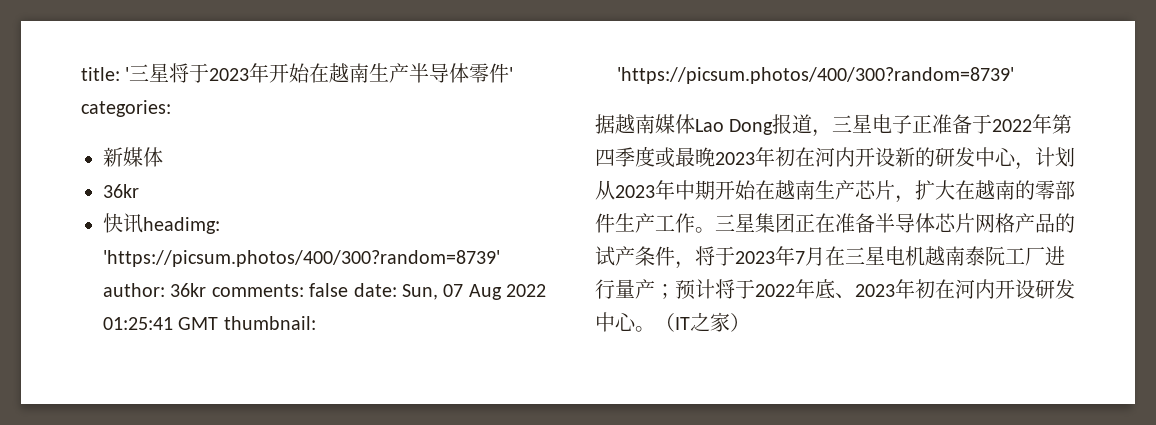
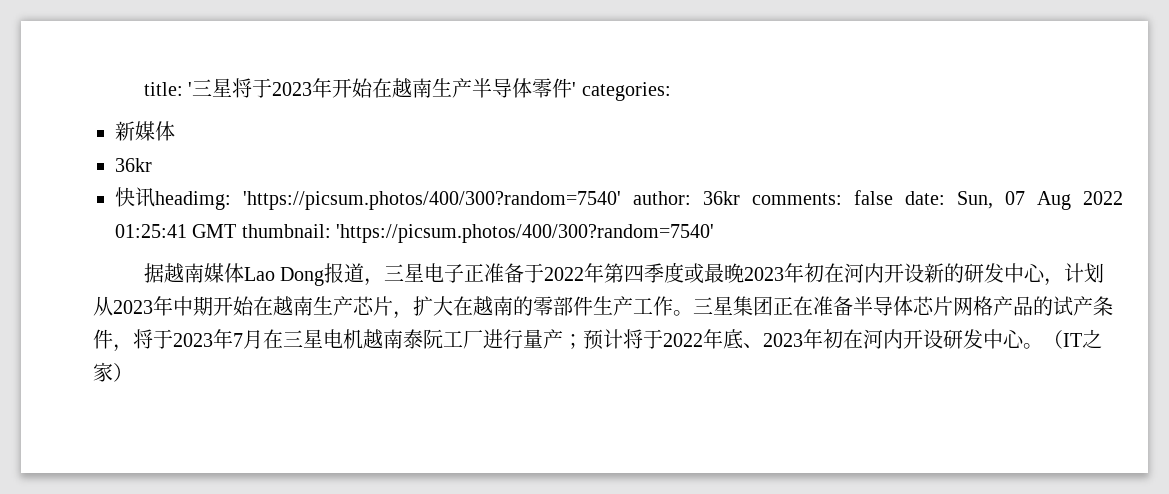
[103,250,500,267] 'https://picsum.photos/400/300?random=8739' -> [243,191,621,210] 'https://picsum.photos/400/300?random=7540'
[617,67,1014,84] 'https://picsum.photos/400/300?random=8739' -> [336,224,715,243] 'https://picsum.photos/400/300?random=7540'

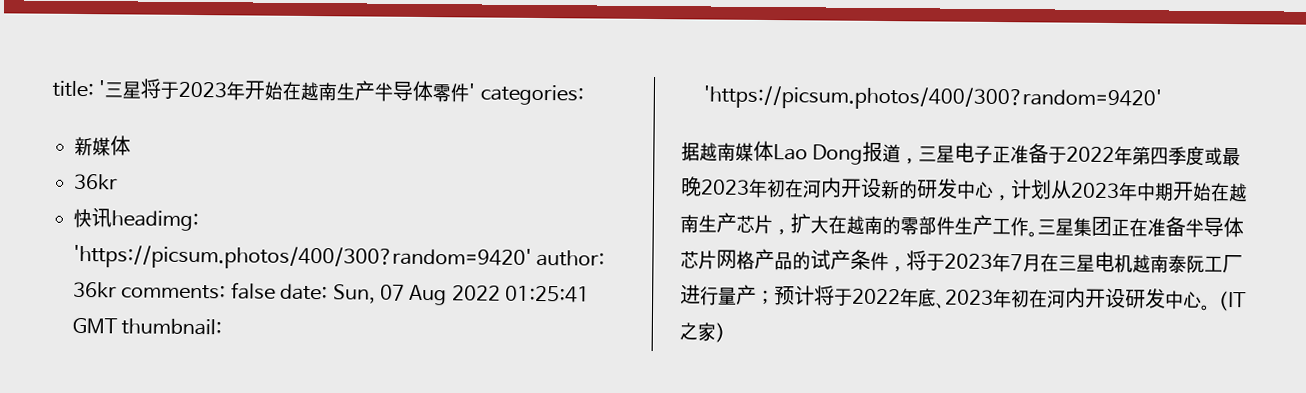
[243,191,621,210] 'https://picsum.photos/400/300?random=7540' -> [73,244,532,271] 'https://picsum.photos/400/300?random=9420'
[336,224,715,243] 'https://picsum.photos/400/300?random=7540' -> [703,85,1162,112] 'https://picsum.photos/400/300?random=9420'

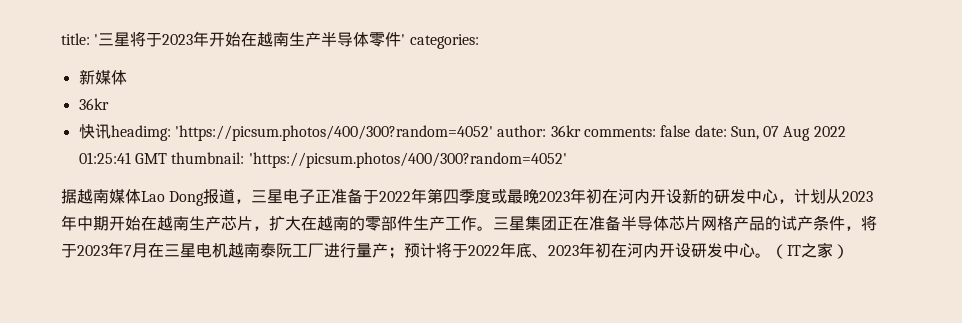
[73,244,532,271] 'https://picsum.photos/400/300?random=9420' -> [174,125,493,141] 'https://picsum.photos/400/300?random=4052'
[703,85,1162,112] 'https://picsum.photos/400/300?random=9420' -> [248,152,567,168] 'https://picsum.photos/400/300?random=4052'

